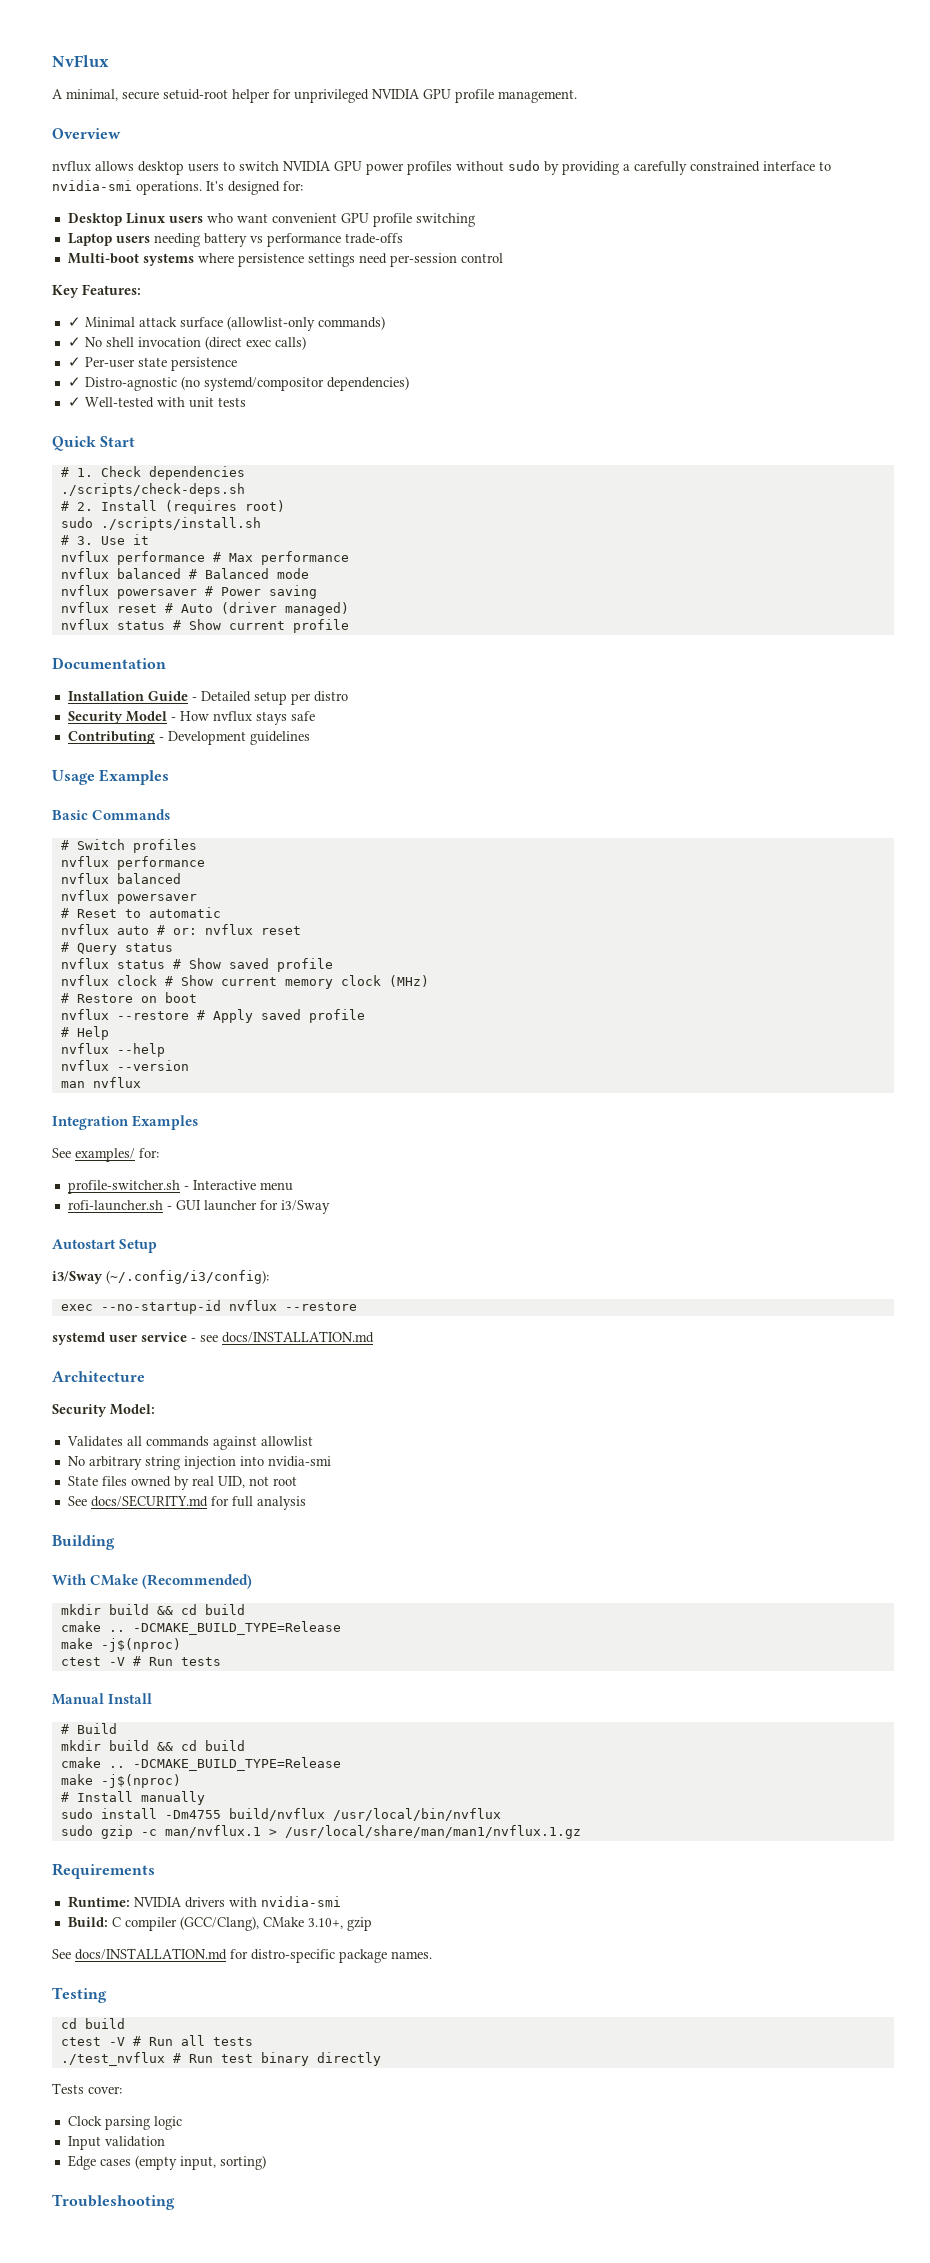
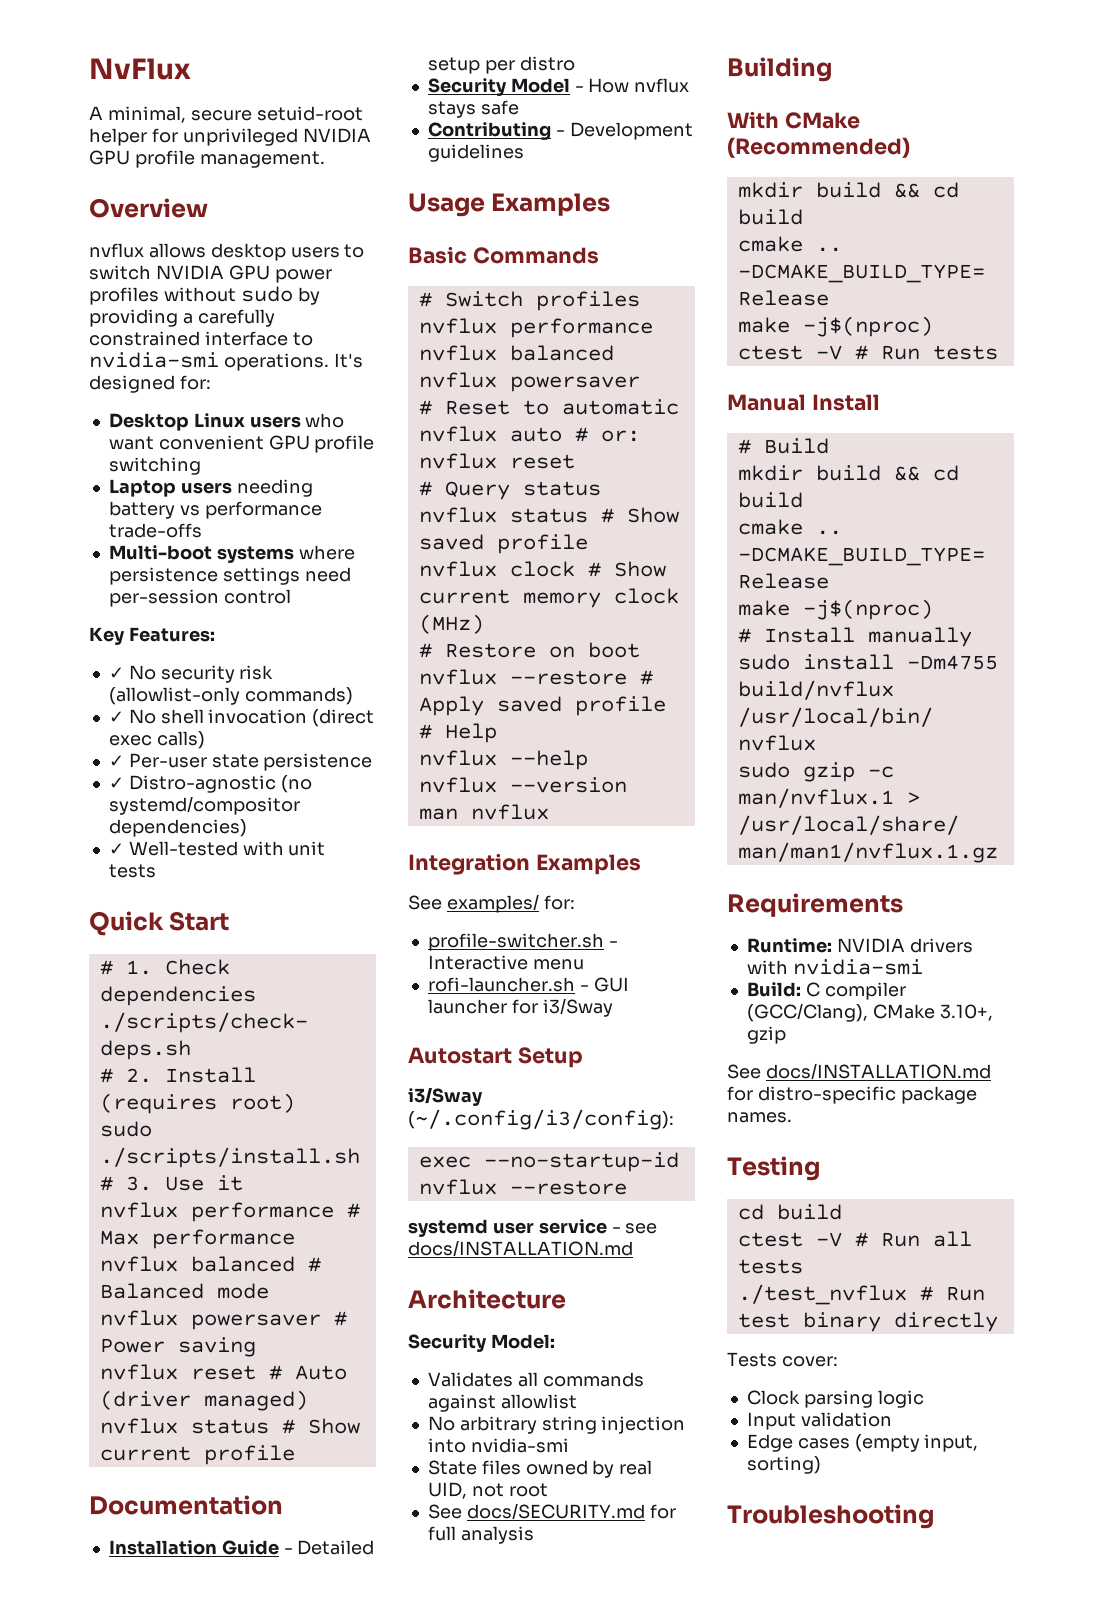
[84,317,223,328] Minimal attack surface -> [128,665,274,683] No security risk

